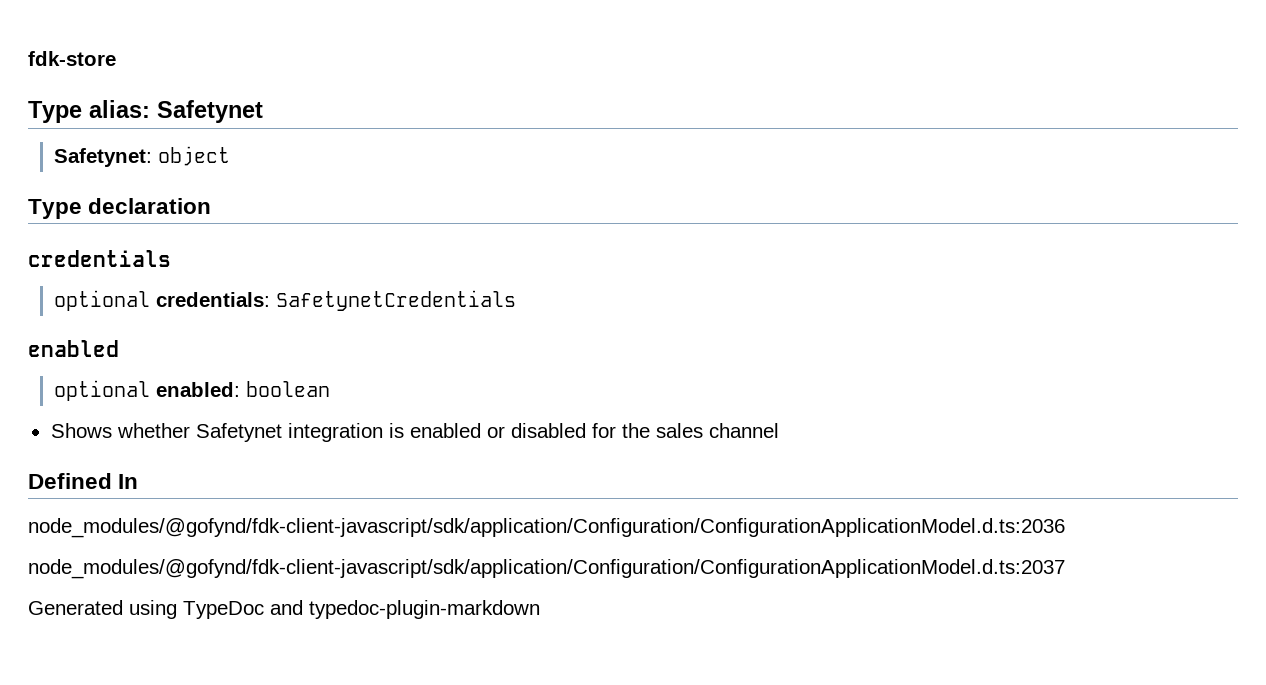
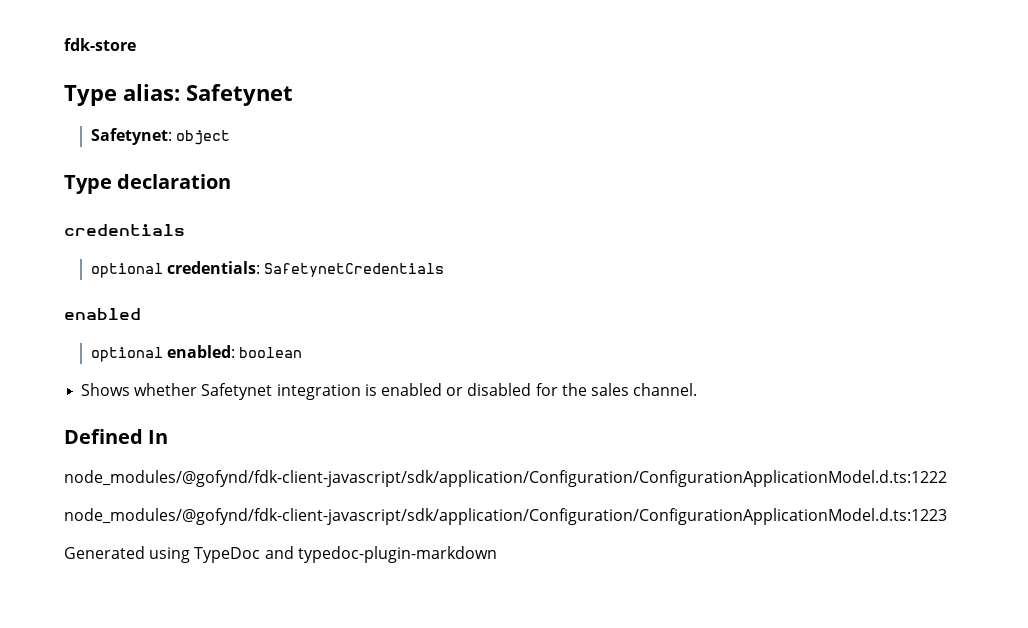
[708,423,779,438] channel -> [633,383,698,396] channel.
[28,518,1065,538] [28,559,1065,579] node_modules/@gofynd/fdk-client-javascript/sdk/application/Configuration/ConfigurationApplicationModel.d.ts:2036 // node_modules/@gofynd/fdk-client-javascript/sdk/application/Configuration/ConfigurationApplicationModel.d.ts:2037 -> [64,470,947,487] [64,508,947,525] node_modules/@gofynd/fdk-client-javascript/sdk/application/Configuration/ConfigurationApplicationModel.d.ts:1222 // node_modules/@gofynd/fdk-client-javascript/sdk/application/Configuration/ConfigurationApplicationModel.d.ts:1223

